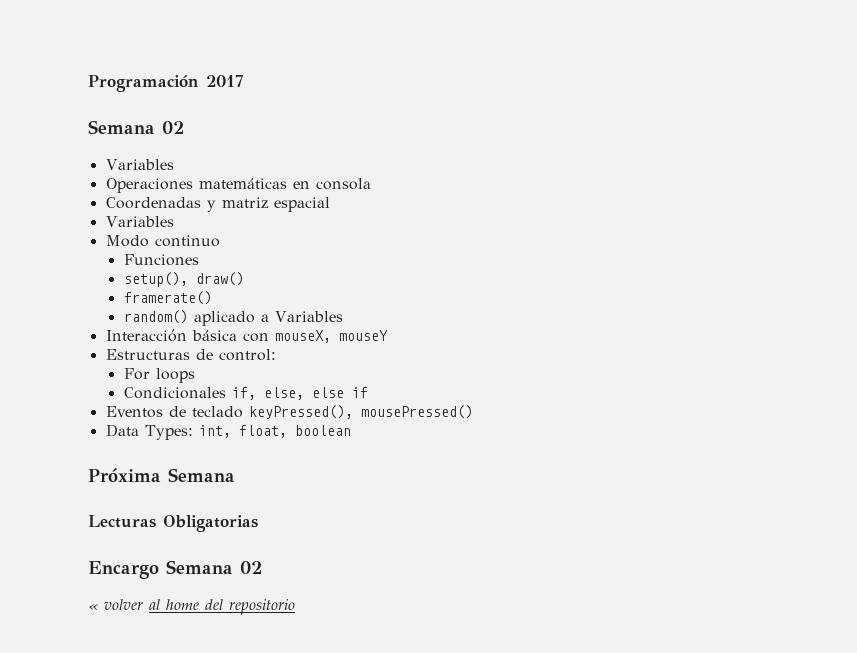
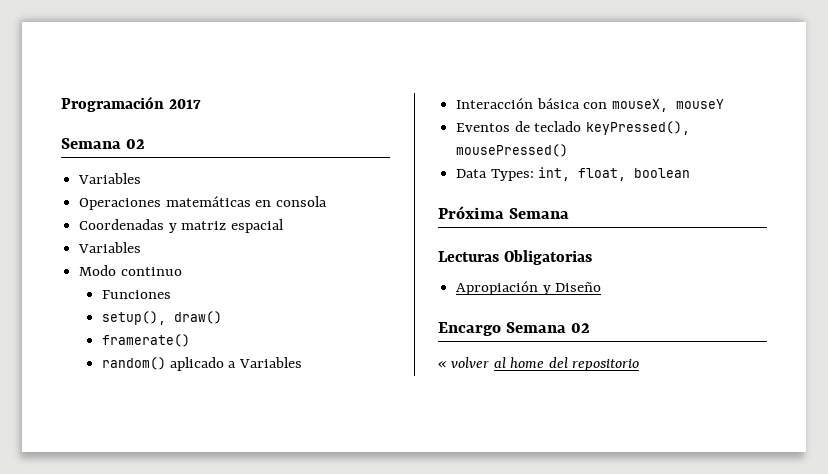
[105,349,276,361] [123,368,195,383] [123,387,368,400] // Estructuras de control: // For loops // Condicionales if, else, else if -> (724, 104) none
(258, 523) none -> [456,281,602,295] // Apropiación y Diseño

